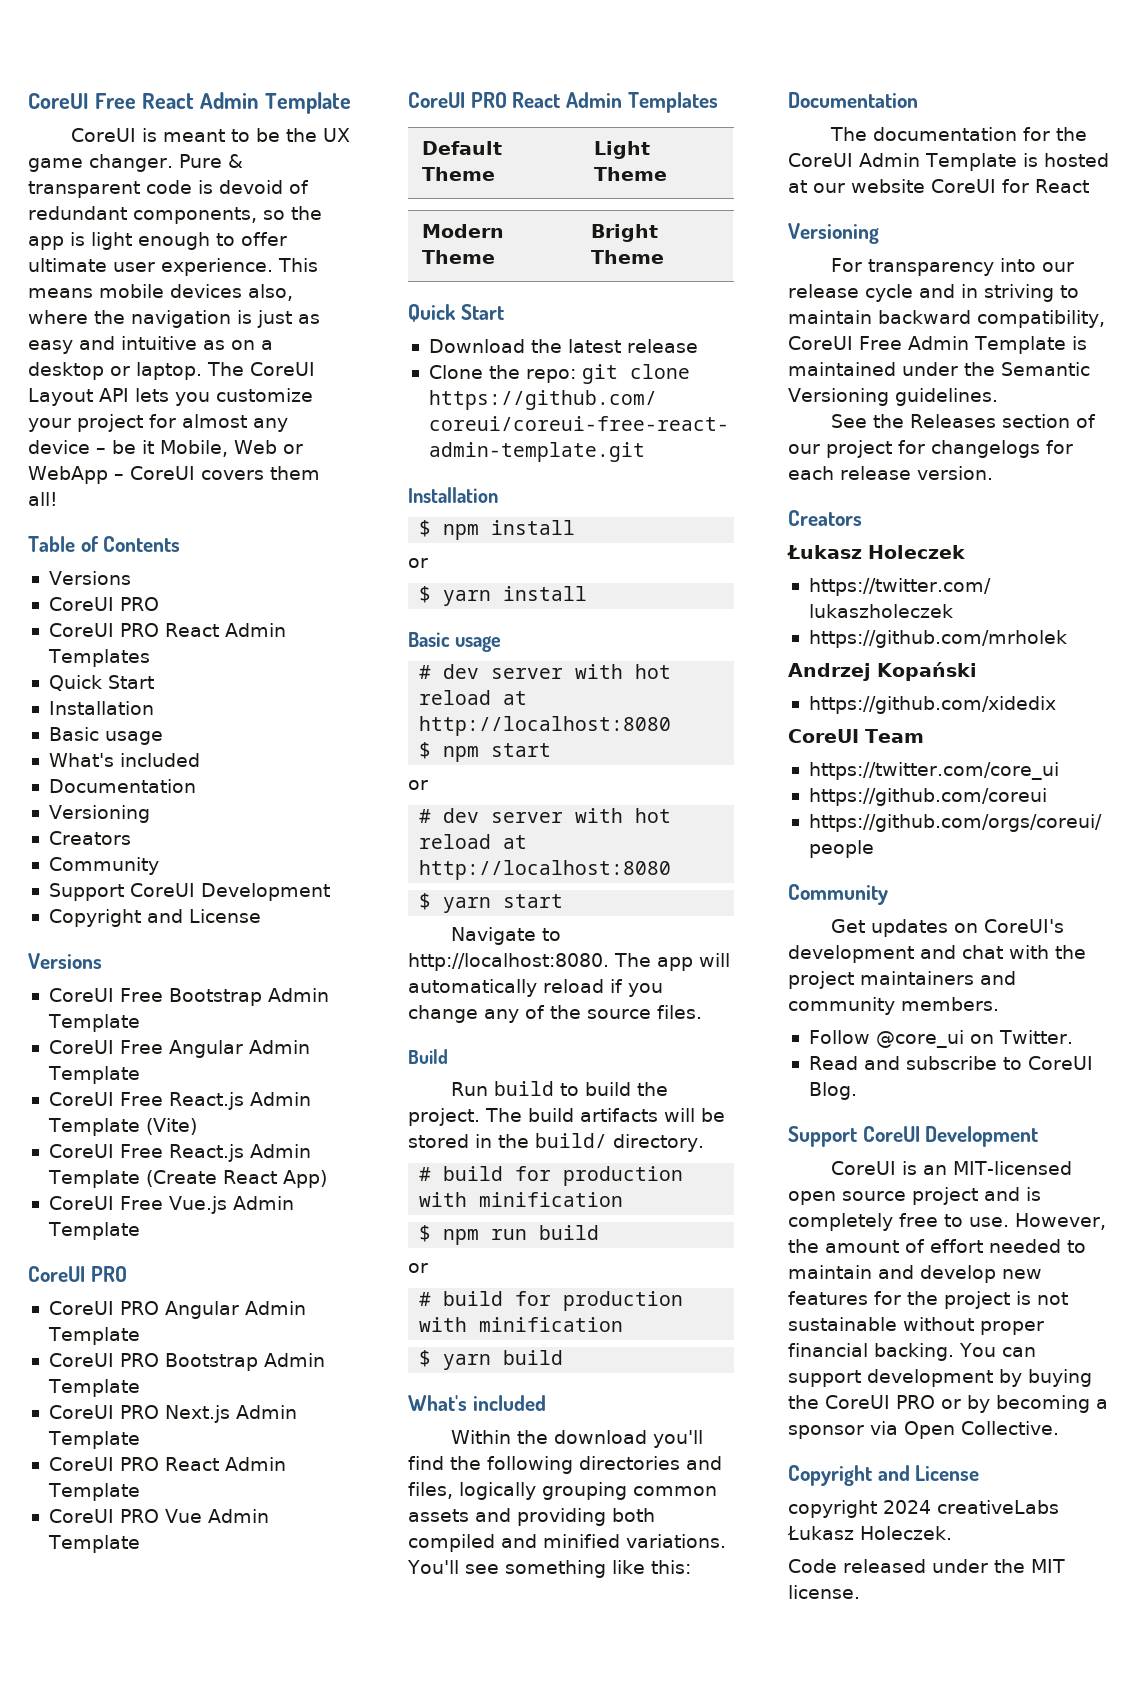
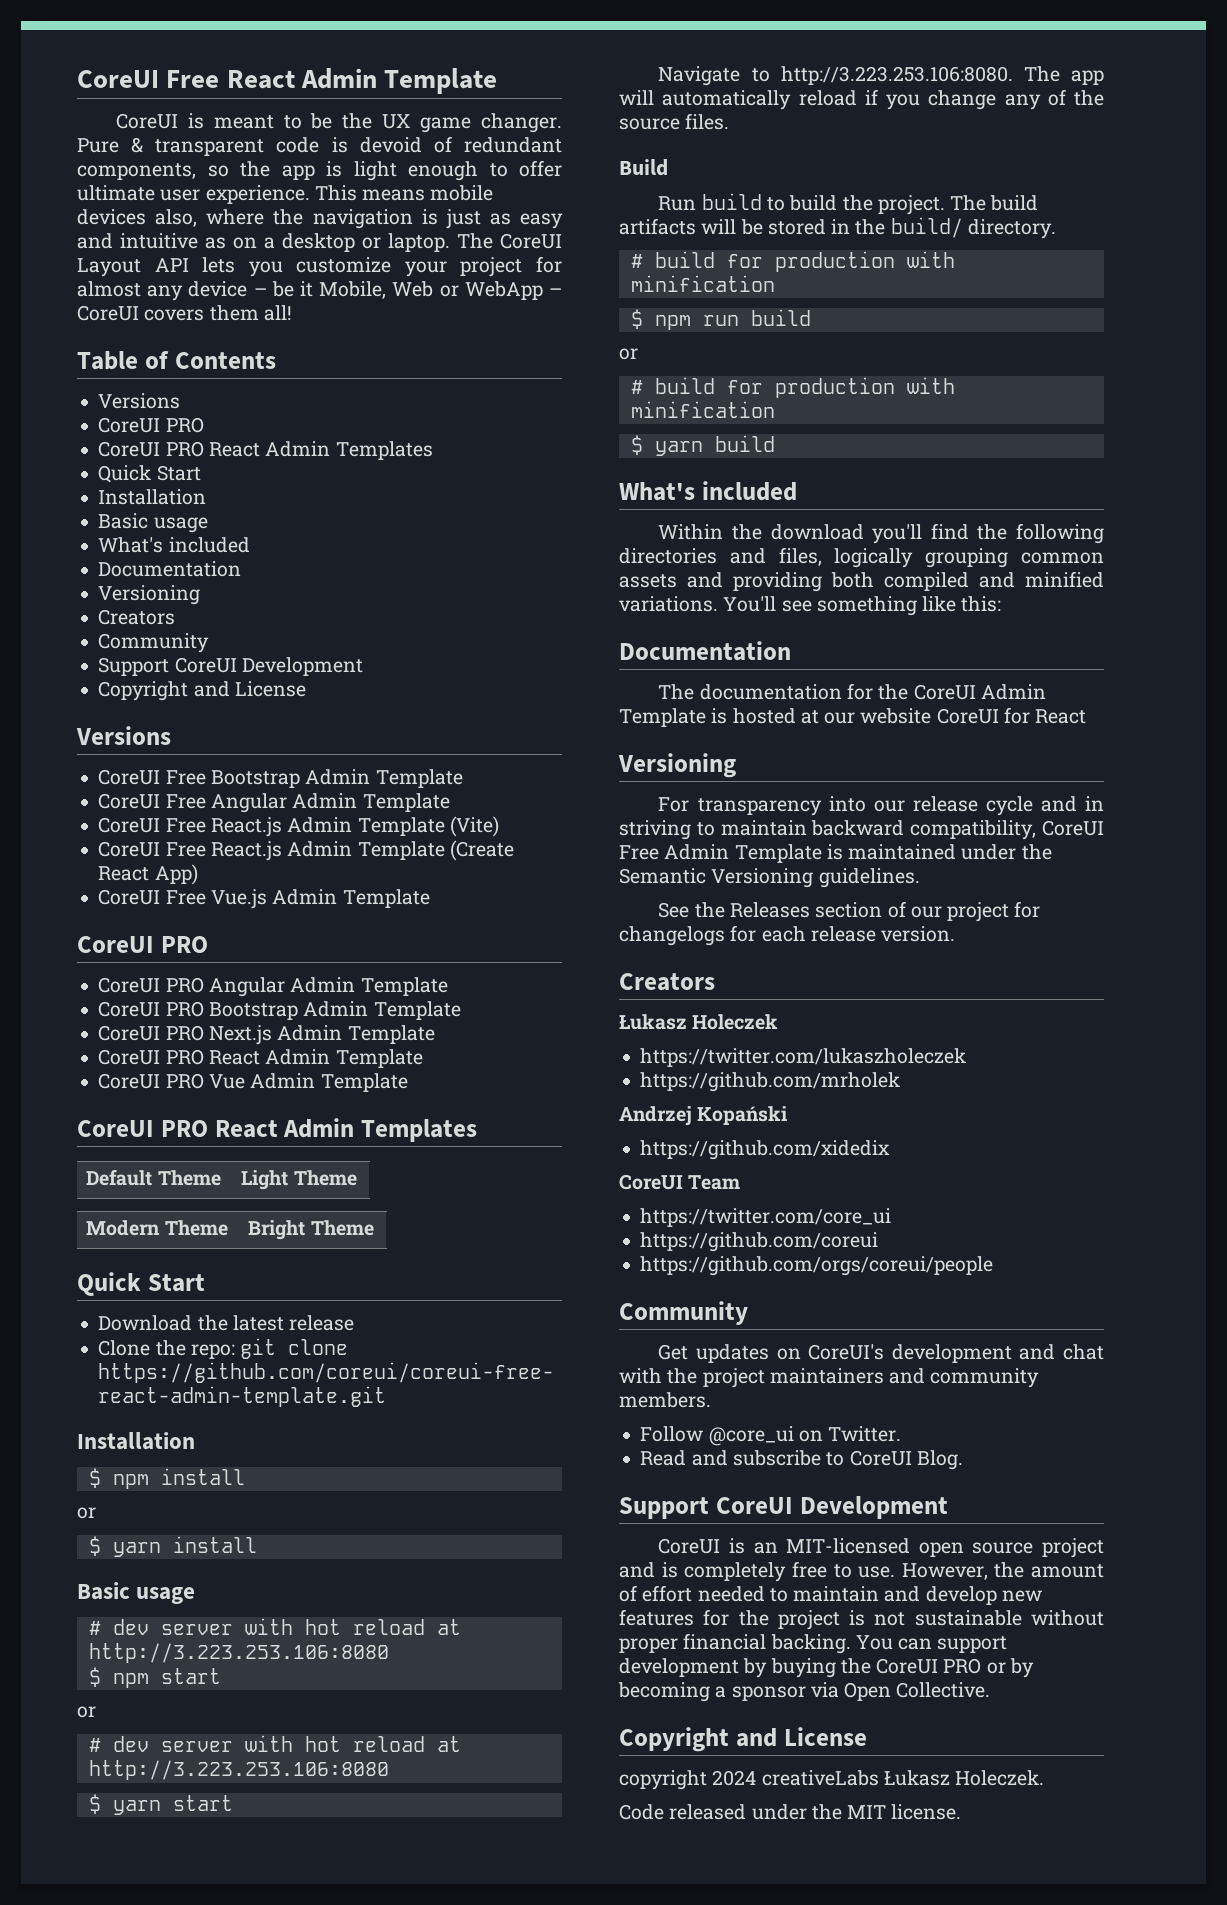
[419,716,672,736] http://localhost:8080 -> [88,1643,389,1663] http://3.223.253.106:8080
[419,860,672,880] http://localhost:8080 -> [88,1760,389,1780] http://3.223.253.106:8080
[408,953,609,971] http://localhost:8080. -> [780,66,1013,85] http://3.223.253.106:8080.

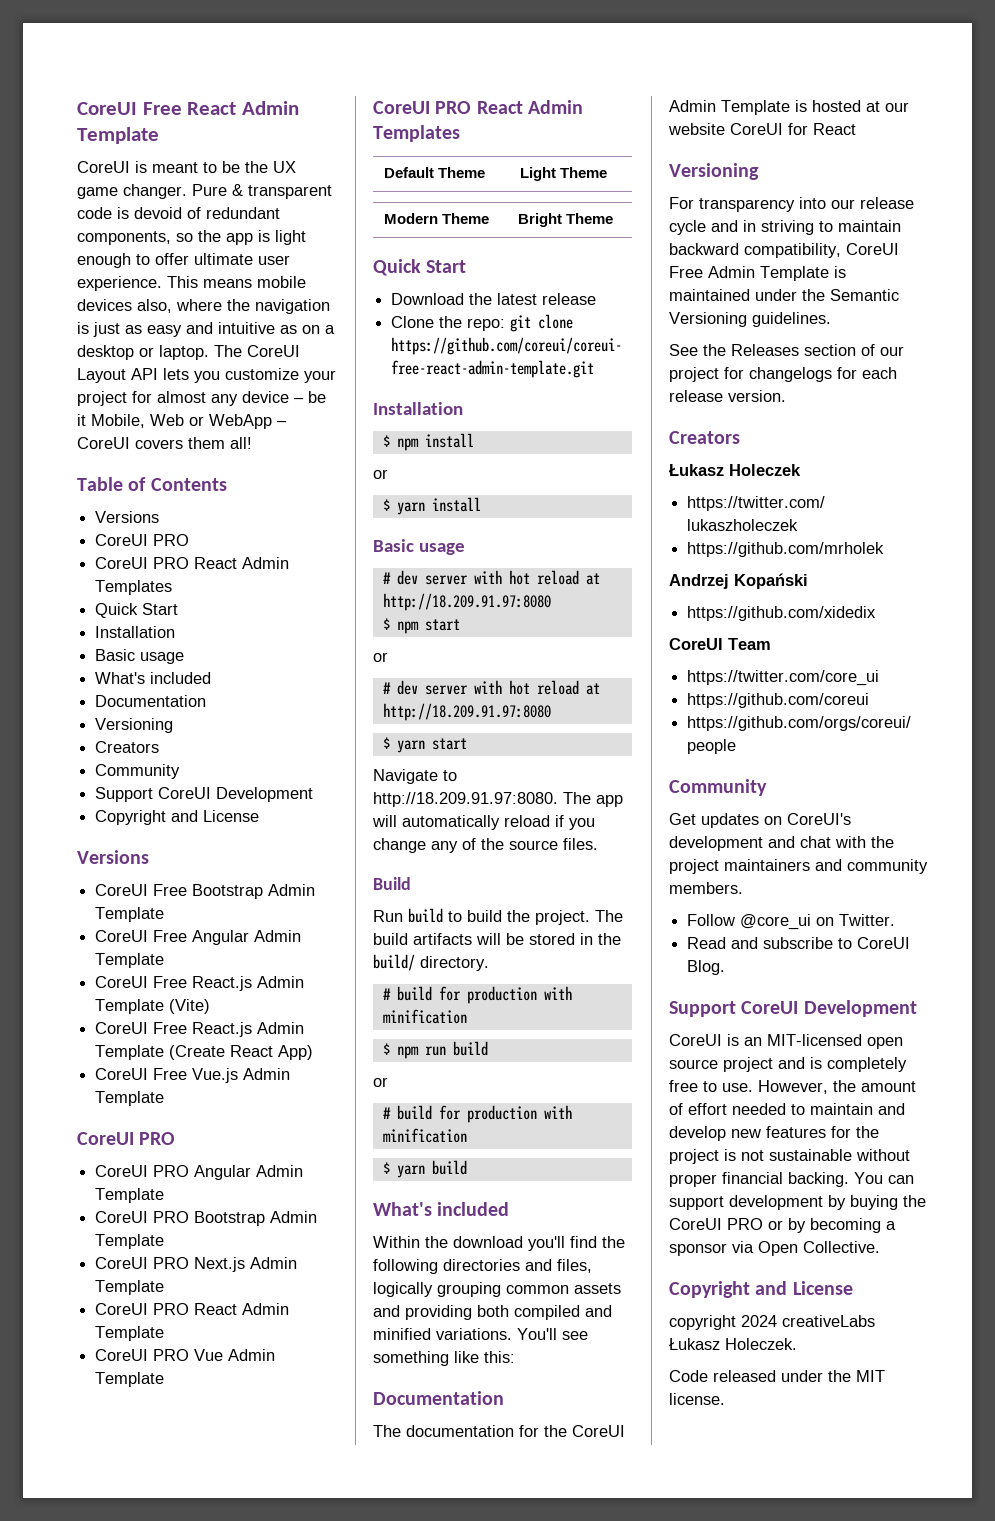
[88,1643,389,1663] http://3.223.253.106:8080 -> [382,593,551,611] http://18.209.91.97:8080
[88,1760,389,1780] http://3.223.253.106:8080 -> [382,703,551,721] http://18.209.91.97:8080
[780,66,1013,85] http://3.223.253.106:8080. -> [373,792,558,807] http://18.209.91.97:8080.

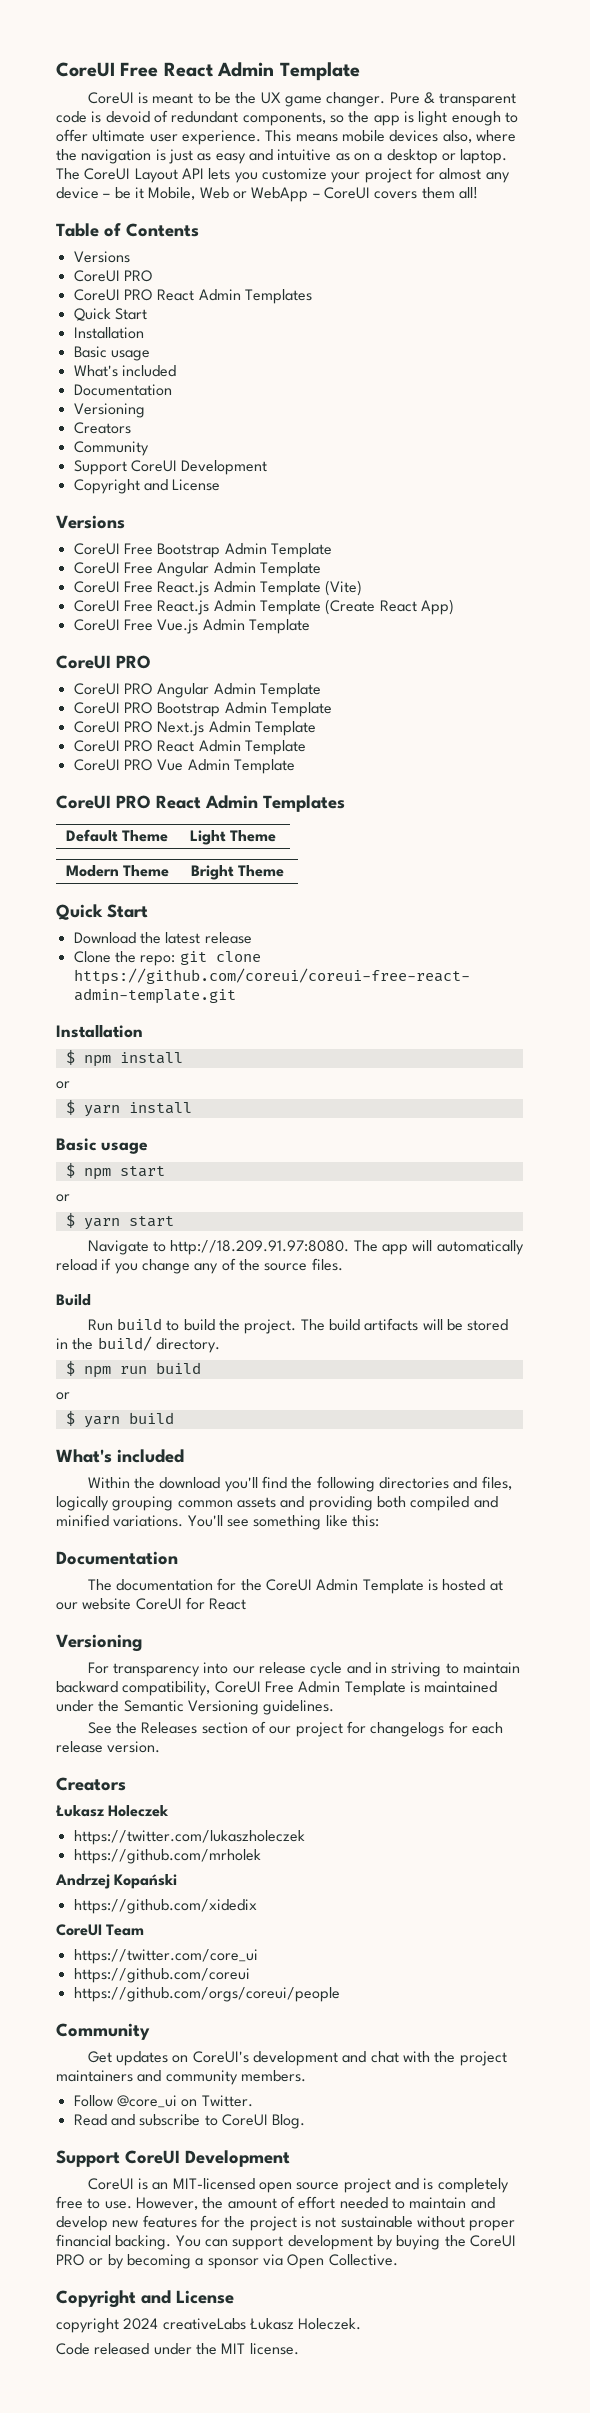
[382,570,600,585] [382,593,551,611] [382,618,460,634] [373,652,388,662] [382,680,600,695] [382,703,551,721] # dev server with hot reload at http://18.209.91.97:8080 // $ npm start // or // # dev server with hot reload at http://18.209.91.97:8080 -> [65,1163,165,1180] [56,1194,70,1202] $ npm start // or
[382,986,572,1004] [382,1009,467,1024] // # build for production with minification -> (220, 1345) none
[382,1105,572,1123] [382,1128,467,1143] // # build for production with minification -> (70, 1396) none

